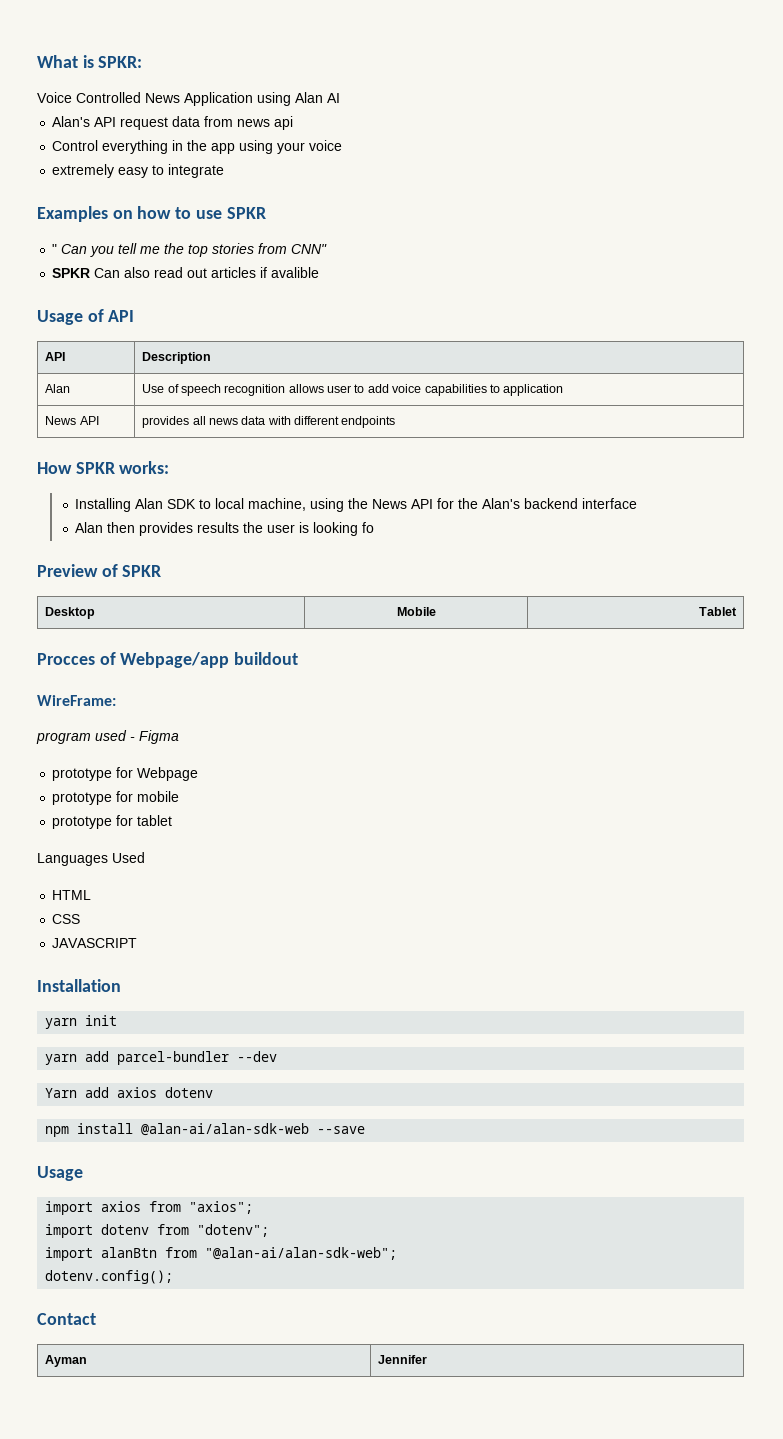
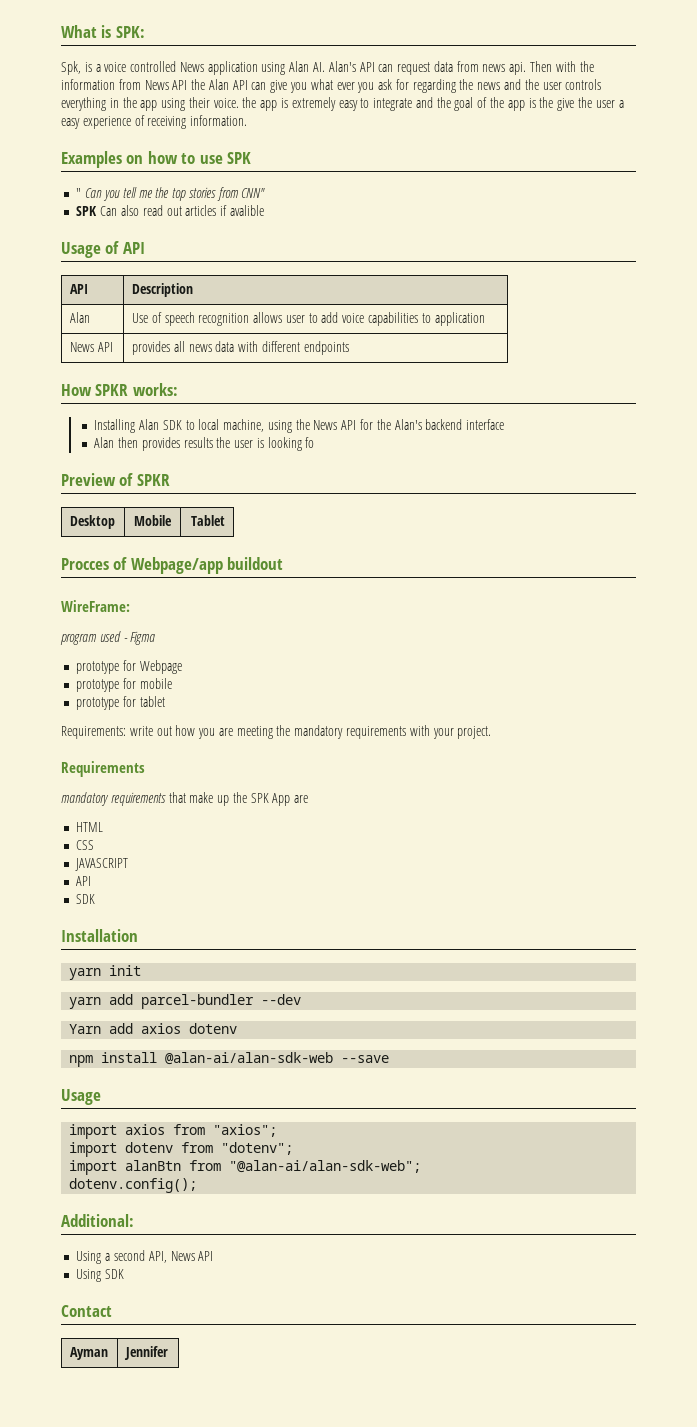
[98,56,143,68] [37,92,253,106] SPKR: // Voice Controlled News Application -> [115,26,145,38] [61,61,258,75] SPK: // Spk, is a voice controlled News application
[327,93,340,103] AI // -> [313,62,326,72] AI.
(117, 122) none -> [378,64,394,72] can
[274,116,294,130] [52,140,99,151] api // Control -> [509,61,594,75] [61,79,602,93] api. Then with the information from News API the Alan API can give you what ever you ask for regarding the news and the user controls
[277,140,343,154] your voice // -> [188,97,289,111] their voice. the app is
(225, 171) none -> [415,97,624,111] [61,115,248,129] and the goal of the app is the give the user a easy experience of receiving information.
[226,207,266,219] SPKR -> [227,152,252,164] SPK
[52,268,91,278] SPKR -> [76,206,98,216] SPK
[37,852,145,866] Languages Used -> [61,725,492,739] [61,761,145,777] [61,792,309,806] Requirements: write out how you are meeting the mandatory requirements with your project. // Requirements // mandatory requirements that make up the SPK App are
(138, 943) none -> [76,876,92,886] [76,894,96,904] // API // SDK
(174, 1277) none -> [61,1214,134,1227] [76,1250,214,1264] [76,1269,125,1282] // Additional: // Using a second API, News API // Using SDK

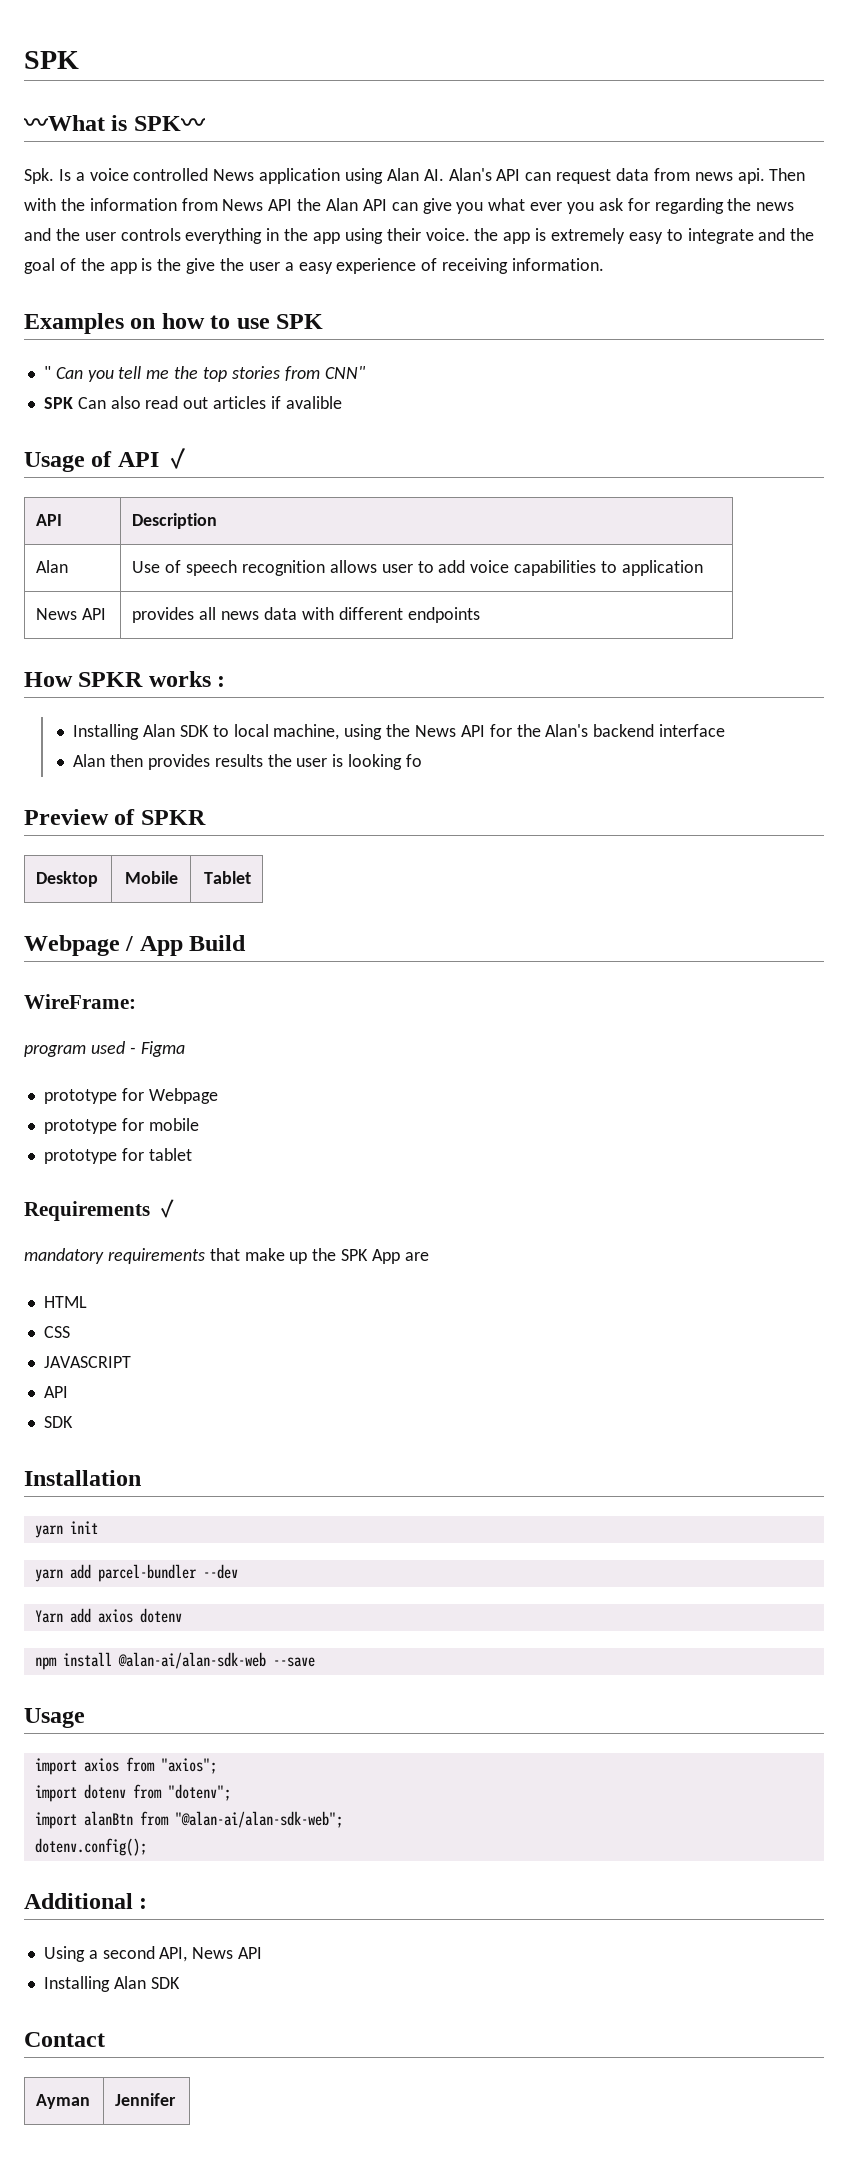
(61, 31) none -> [24,51,79,69] [24,118,48,131] SPK // 〰
[115,26,145,38] [61,61,92,75] SPK: // Spk, is -> [133,116,205,131] [24,168,71,184] SPK〰 // Spk. Is
(145, 248) none -> [165,448,190,469] ✓
[132,383,178,396] works: -> [148,671,226,687] works :
[61,557,284,574] Procces of Webpage/app buildout -> [24,935,247,956] Webpage / App Build
[61,725,492,739] // Requirements: write out how you are meeting the mandatory requirements with your project. -> (192, 1154) none
(145, 769) none -> [155,1199,177,1218] ✓
[61,1214,134,1227] Additional: -> [24,1893,148,1909] Additional :
[76,1269,102,1282] Using -> [43,1976,146,1992] Installing Alan

